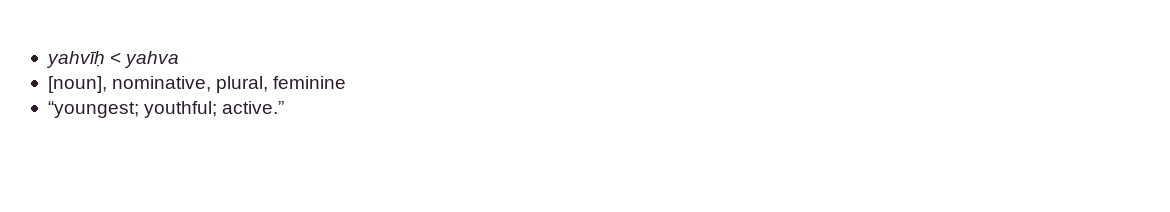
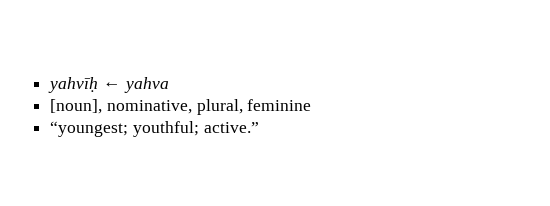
[110,52,122,64] < -> [102,82,121,89] ←

